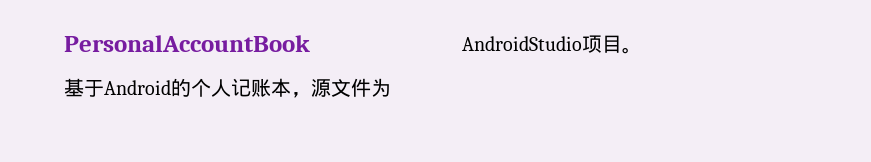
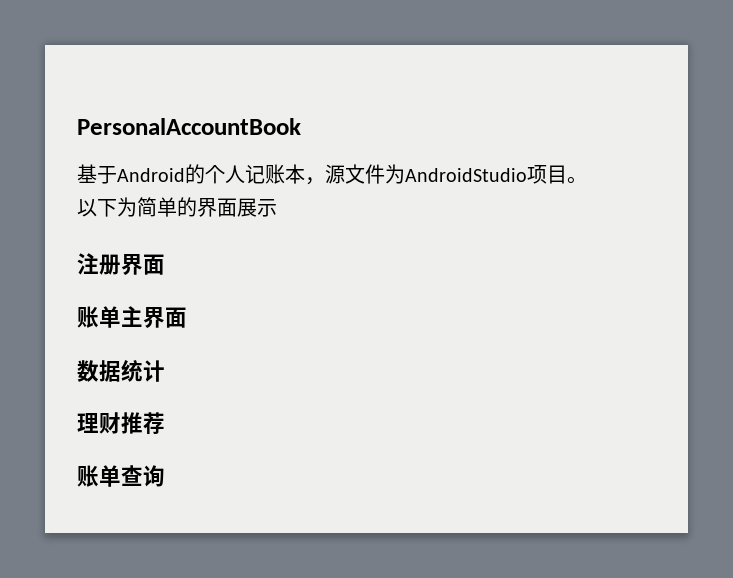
(642, 50) none -> [77,197,277,217] [77,253,165,275] [77,306,187,328] [77,359,165,382] [77,412,165,435] [77,465,165,487] // 以下为简单的界面展示 // 注册界面 // 账单主界面 // 数据统计 // 理财推荐 // 账单查询

